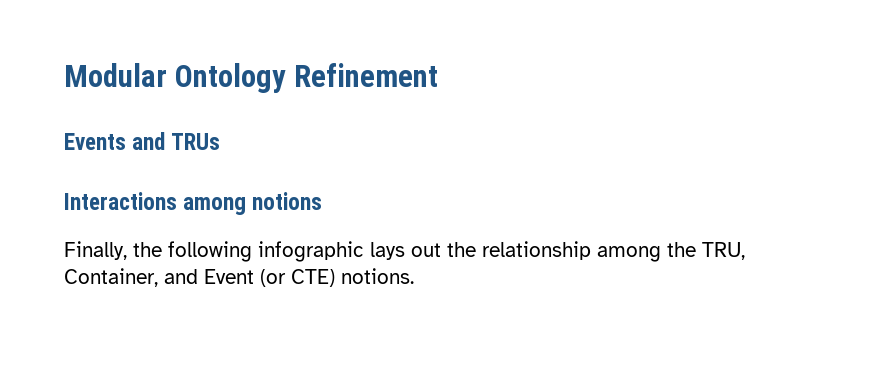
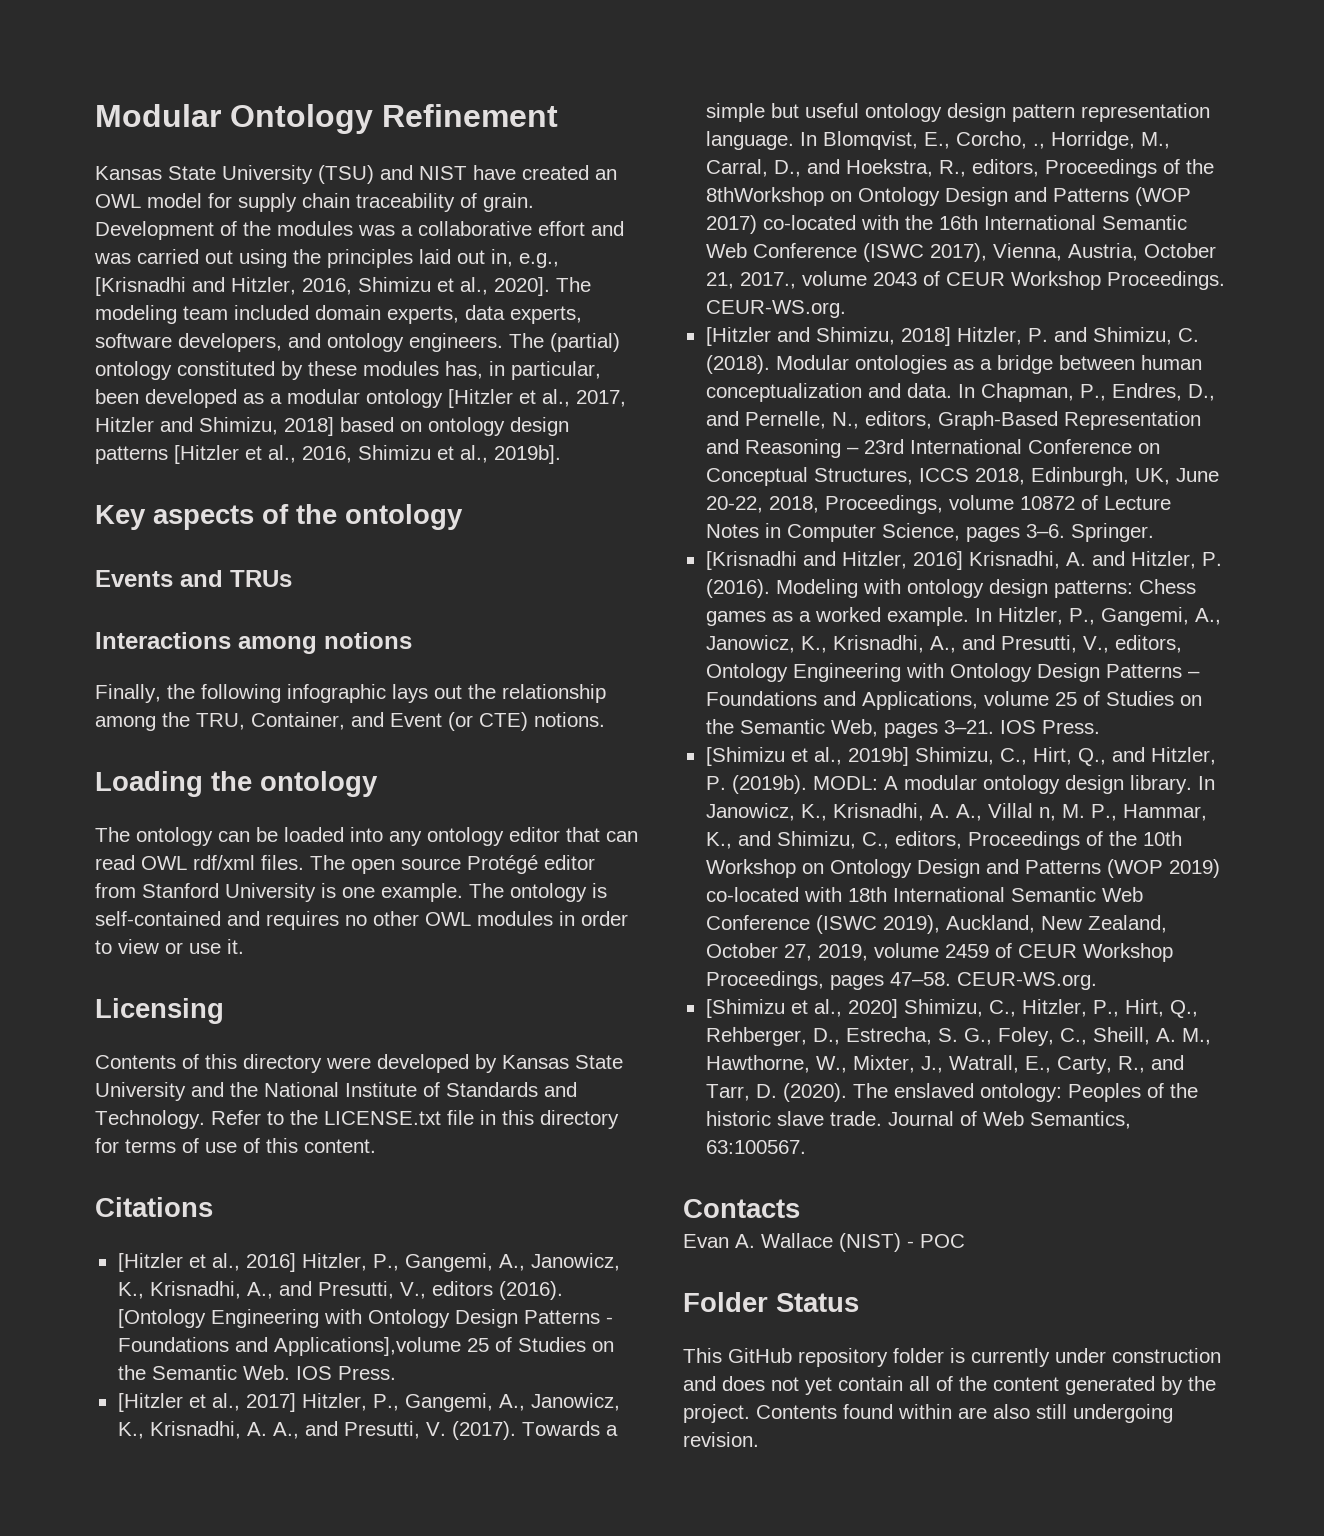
(439, 75) none -> [95,165,617,184] [95,193,534,212] [95,221,624,240] [94,249,559,268] [95,277,591,296] [95,305,582,324] [95,333,620,352] [95,361,601,380] [95,389,626,408] [95,417,569,436] [95,445,561,464] [95,504,463,530] // Kansas State University (TSU) and NIST have created an OWL model for supply chain traceability of grain. Development of the modules was a collaborative effort and was carried out using the principles laid out in, e.g., [Krisnadhi and Hitzler, 2016, Shimizu et al., 2020]. The modeling team included domain experts, data experts, software developers, and ontology engineers. The (partial) ontology constituted by these modules has, in particular, been developed as a modular ontology [Hitzler et al., 2017, Hitzler and Shimizu, 2018] based on ontology design patterns [Hitzler et al., 2016, Shimizu et al., 2019b]. // Key aspects of the ontology
(414, 276) none -> [95,771,378,797] [95,827,638,846] [95,855,595,874] [95,883,607,902] [95,911,628,930] [95,939,244,954] [95,998,224,1024] [95,1054,623,1073] [95,1082,577,1101] [95,1110,619,1129] [95,1138,376,1153] [95,1197,213,1217] [117,1253,620,1272] [117,1281,563,1300] [117,1309,613,1328] [117,1337,614,1356] [117,1365,396,1380] [117,1393,620,1412] [117,1421,618,1440] [705,103,1210,122] [705,131,1170,150] [705,159,1214,178] [705,187,1191,206] [705,215,1187,234] [705,243,1216,262] [705,271,1225,290] [705,300,846,318] [705,327,1199,346] [705,355,1202,374] [705,383,1215,402] [705,411,1201,430] [705,439,1160,458] [705,467,1219,486] [705,495,1171,514] [705,523,1154,542] [705,551,1222,570] [705,579,1196,598] [705,607,1221,626] [705,635,1182,653] [705,663,1200,682] [705,691,1202,710] [705,719,1100,738] [705,747,1216,766] [705,775,1215,794] [705,803,1207,821] [705,831,1182,850] [705,859,1220,878] [705,887,1143,902] [705,915,1167,934] [705,943,1173,962] [705,971,1097,990] [705,999,1198,1018] [705,1027,1211,1046] [705,1055,1184,1074] [705,1083,1198,1102] [705,1111,1131,1129] [705,1140,806,1154] [683,1199,800,1218] [683,1233,965,1252] [683,1292,859,1312] [683,1348,1221,1367] [683,1376,1216,1395] [683,1404,1173,1423] [683,1432,759,1447] // Loading the ontology // The ontology can be loaded into any ontology editor that can read OWL rdf/xml files. The open source Protégé editor from Stanford University is one example. The ontology is self-contained and requires no other OWL modules in order to view or use it. // Licensing // Contents of this directory were developed by Kansas State University and the National Institute of Standards and Technology. Refer to the LICENSE.txt file in this directory for terms of use of this content. // Citations // [Hitzler et al., 2016] Hitzler, P., Gangemi, A., Janowicz, K., Krisnadhi, A., and Presutti, V., editors (2016). [Ontology Engineering with Ontology Design Patterns - Foundations and Applications],volume 25 of Studies on the Semantic Web. IOS Press. // [Hitzler et al., 2017] Hitzler, P., Gangemi, A., Janowicz, K., Krisnadhi, A. A., and Presutti, V. (2017). Towards a simple but useful ontology design pattern representation language. In Blomqvist, E., Corcho, ., Horridge, M., Carral, D., and Hoekstra, R., editors, Proceedings of the 8thWorkshop on Ontology Design and Patterns (WOP 2017) co-located with the 16th International Semantic Web Conference (ISWC 2017), Vienna, Austria, October 21, 2017., volume 2043 of CEUR Workshop Proceedings. CEUR-WS.org. // [Hitzler and Shimizu, 2018] Hitzler, P. and Shimizu, C. (2018). Modular ontologies as a bridge between human conceptualization and data. In Chapman, P., Endres, D., and Pernelle, N., editors, Graph-Based Representation and Reasoning – 23rd International Conference on Conceptual Structures, ICCS 2018, Edinburgh, UK, June 20-22, 2018, Proceedings, volume 10872 of Lecture Notes in Computer Science, pages 3–6. Springer. // [Krisnadhi and Hitzler, 2016] Krisnadhi, A. and Hitzler, P. (2016). Modeling with ontology design patterns: Chess games as a worked example. In Hitzler, P., Gangemi, A., Janowicz, K., Krisnadhi, A., and Presutti, V., editors, Ontology Engineering with Ontology Design Patterns – Foundations and Applications, volume 25 of Studies on the Semantic Web, pages 3–21. IOS Press. // [Shimizu et al., 2019b] Shimizu, C., Hirt, Q., and Hitzler, P. (2019b). MODL: A modular ontology design library. In Janowicz, K., Krisnadhi, A. A., Villal n, M. P., Hammar, K., and Shimizu, C., editors, Proceedings of the 10th Workshop on Ontology Design and Patterns (WOP 2019) co-located with 18th International Semantic Web Conference (ISWC 2019), Auckland, New Zealand, October 27, 2019, volume 2459 of CEUR Workshop Proceedings, pages 47–58. CEUR-WS.org. // [Shimizu et al., 2020] Shimizu, C., Hitzler, P., Hirt, Q., Rehberger, D., Estrecha, S. G., Foley, C., Sheill, A. M., Hawthorne, W., Mixter, J., Watrall, E., Carty, R., and Tarr, D. (2020). The enslaved ontology: Peoples of the historic slave trade. Journal of Web Semantics, 63:100567. // Contacts // Evan A. Wallace (NIST) - POC // Folder Status // This GitHub repository folder is currently under construction and does not yet contain all of the content generated by the project. Contents found within are also still undergoing revision.

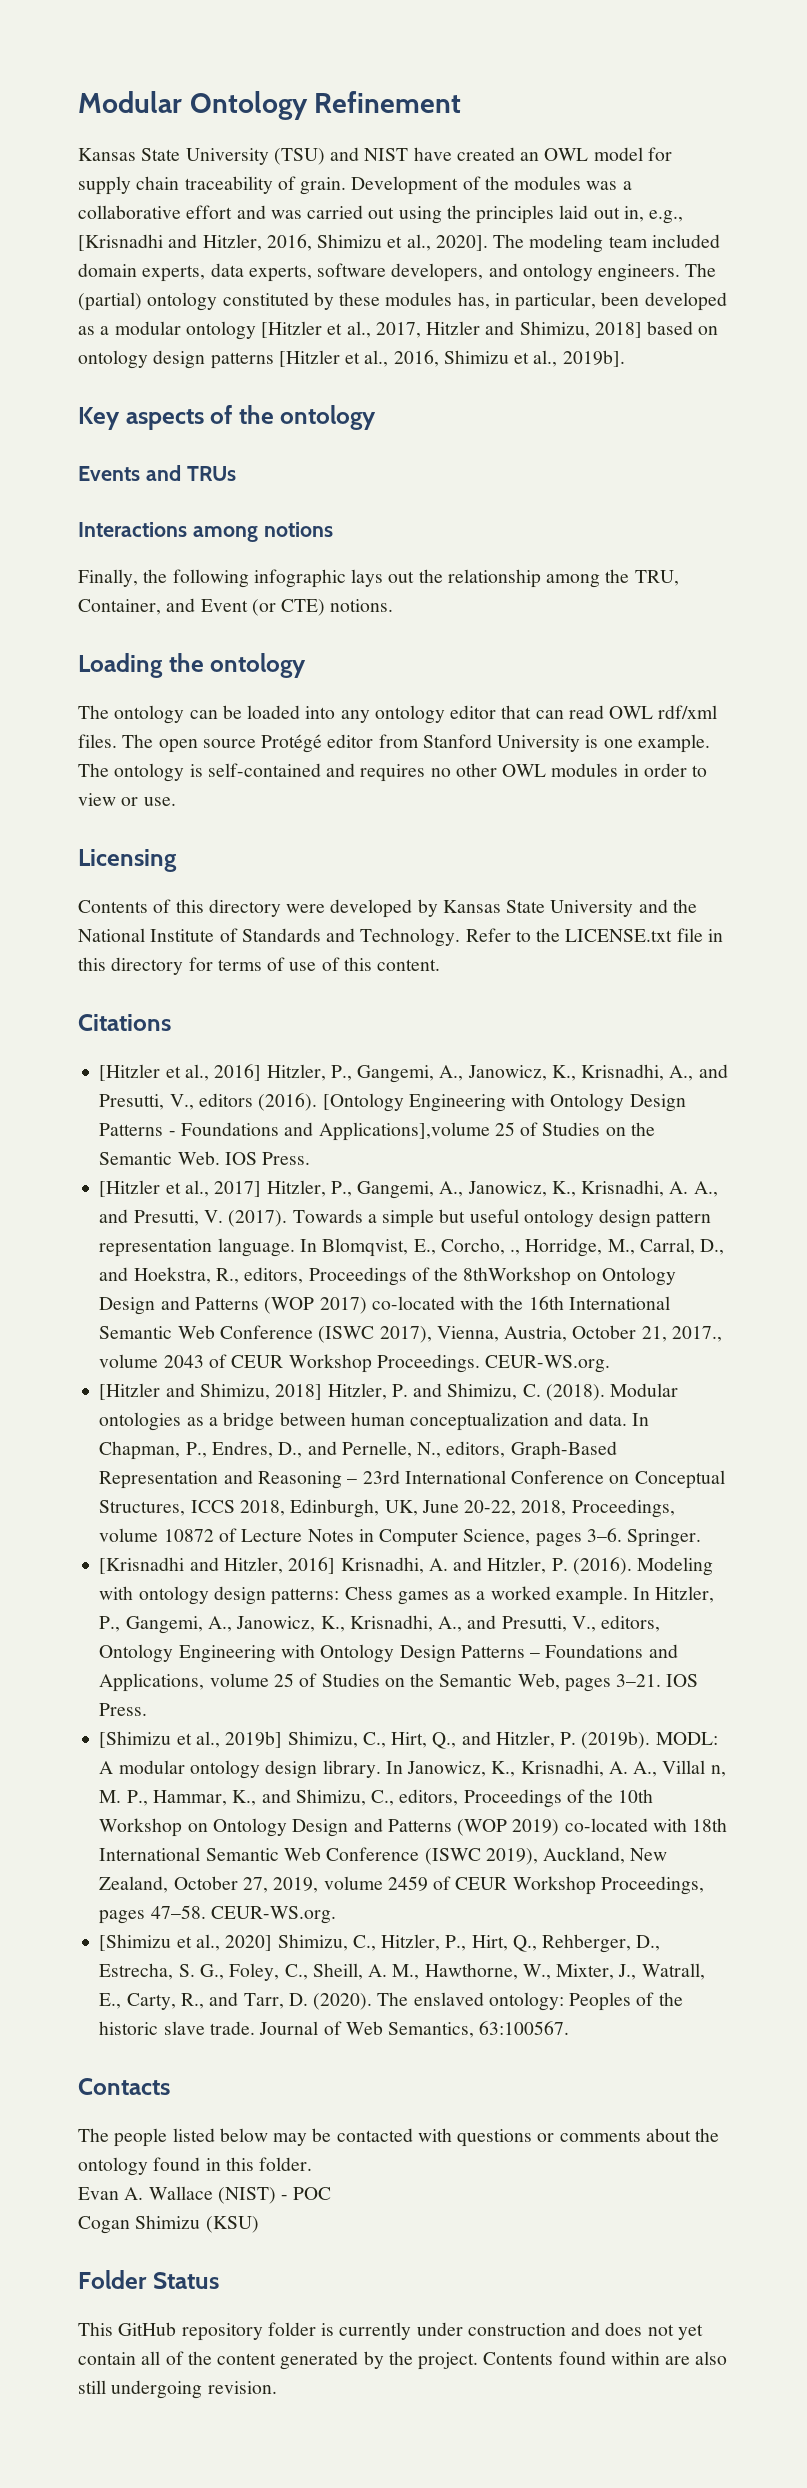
[189,939,244,954] use it. -> [143,797,176,806] use.
(800, 1208) none -> [78,2128,720,2147] [78,2157,313,2176] // The people listed below may be contacted with questions or comments about the ontology found in this folder.
(965, 1241) none -> [78,2215,259,2234] // Cogan Shimizu (KSU)

